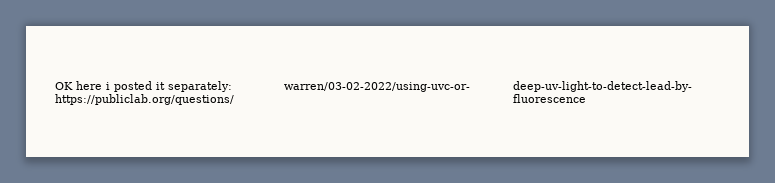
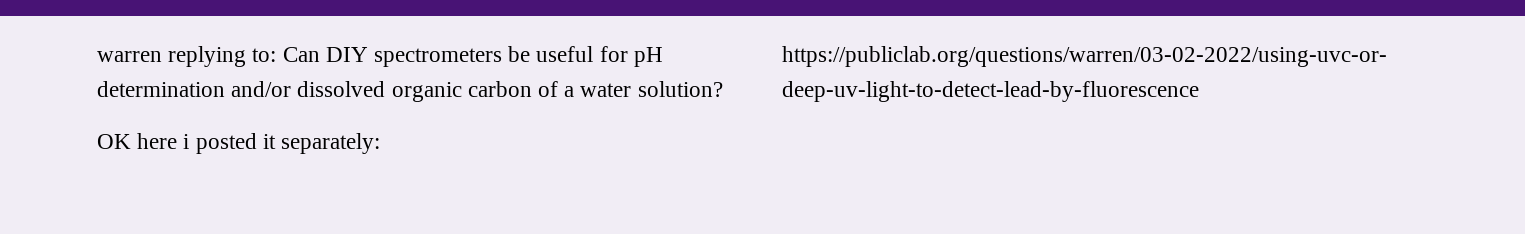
(55, 86) none -> [97,46,663,67] [97,81,723,102] warren replying to: Can DIY spectrometers be useful for pH determination and/or dissolved organic carbon of a water solution? //

